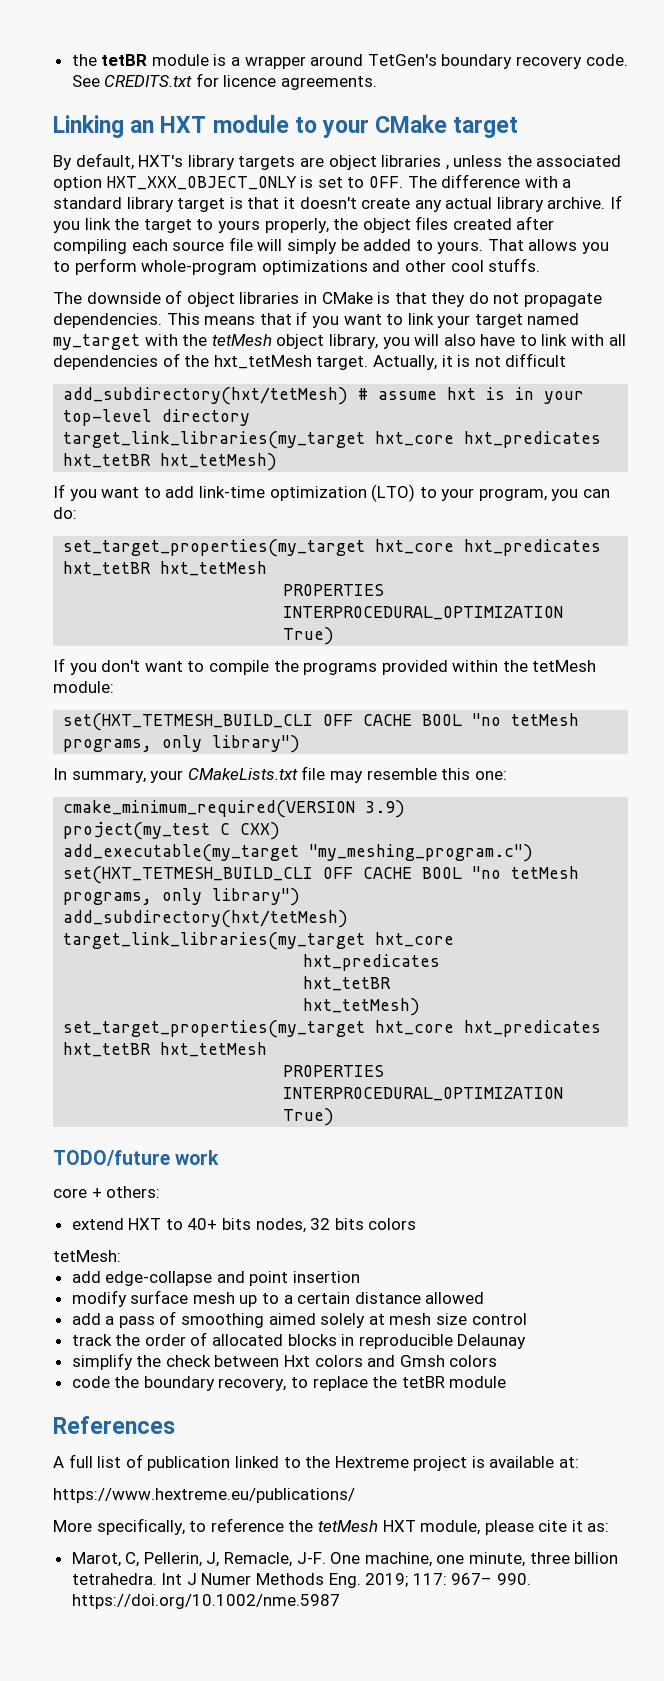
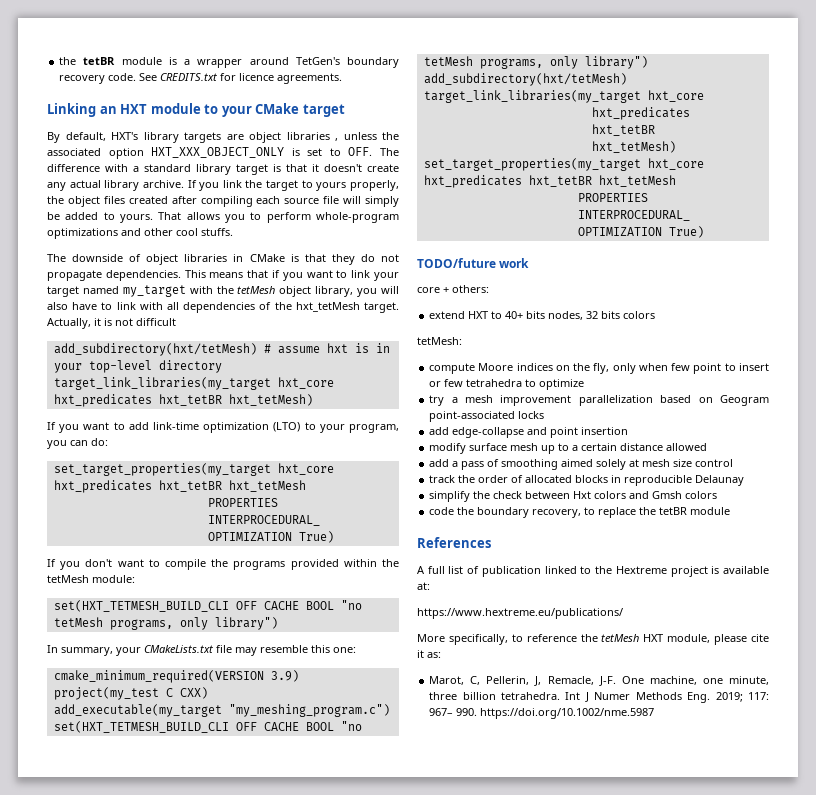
(121, 1256) none -> [429,363,769,374] [429,379,585,390] [429,395,769,406] [429,411,545,422] // compute Moore indices on the fly, only when few point to insert or few tetrahedra to optimize // try a mesh improvement parallelization based on Geogram point-associated locks

